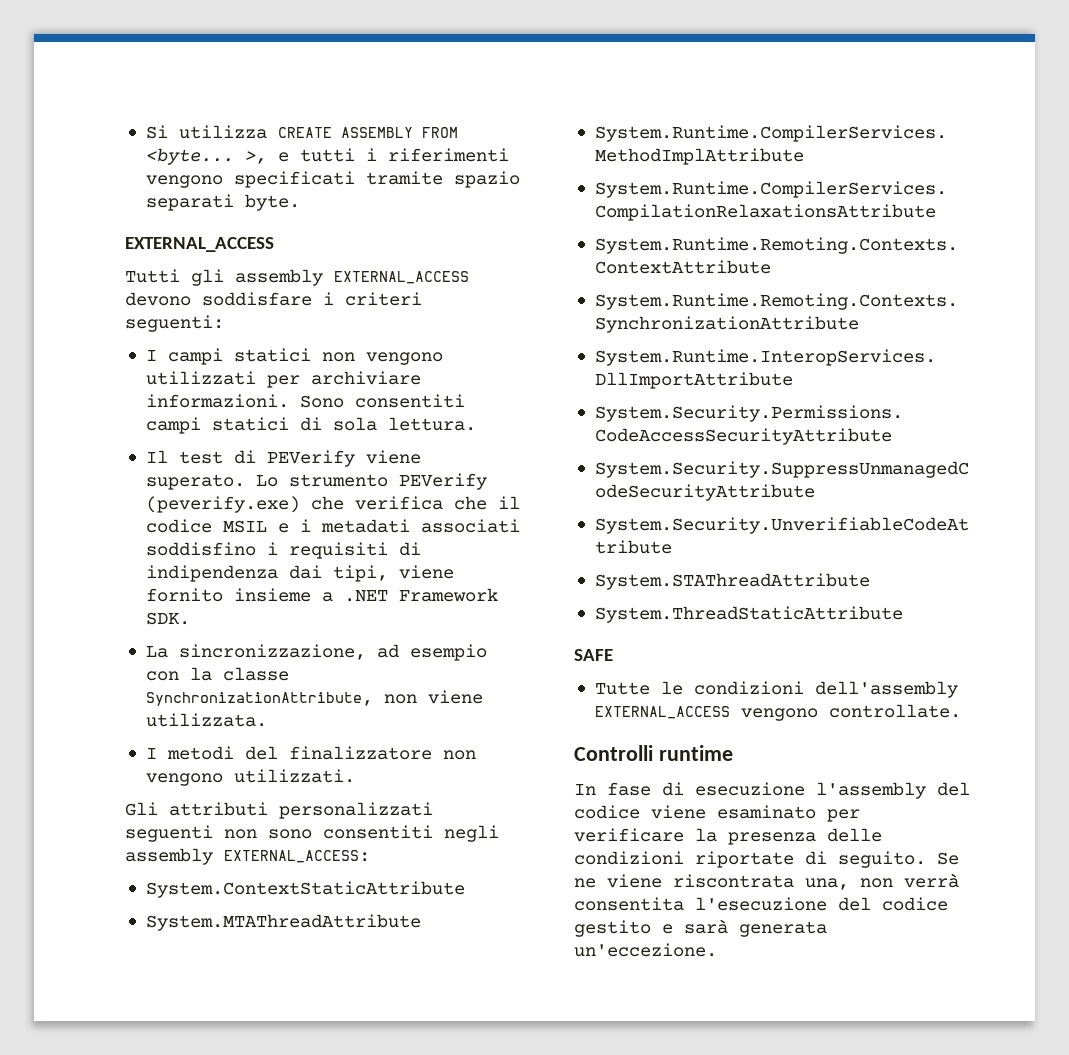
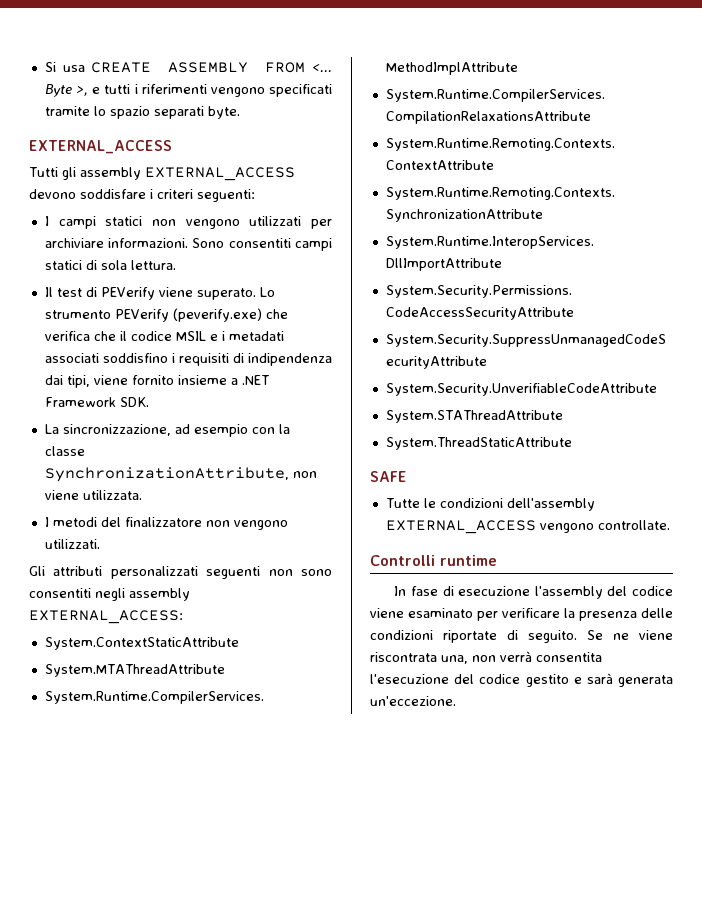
[178,125,267,139] utilizza -> [62,65,85,72] usa
[145,148,234,165] <byte... -> [312,64,332,73] [44,84,72,97] <... Byte
(443, 178) none -> [93,106,106,116] lo

